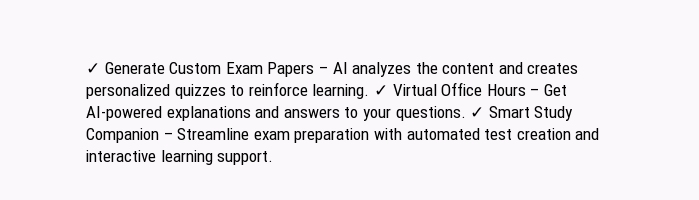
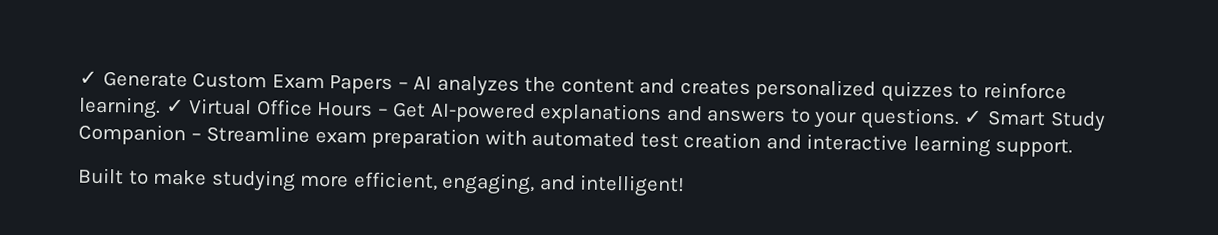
(274, 158) none -> [78,167,686,198] // Built to make studying more efficient, engaging, and intelligent!

